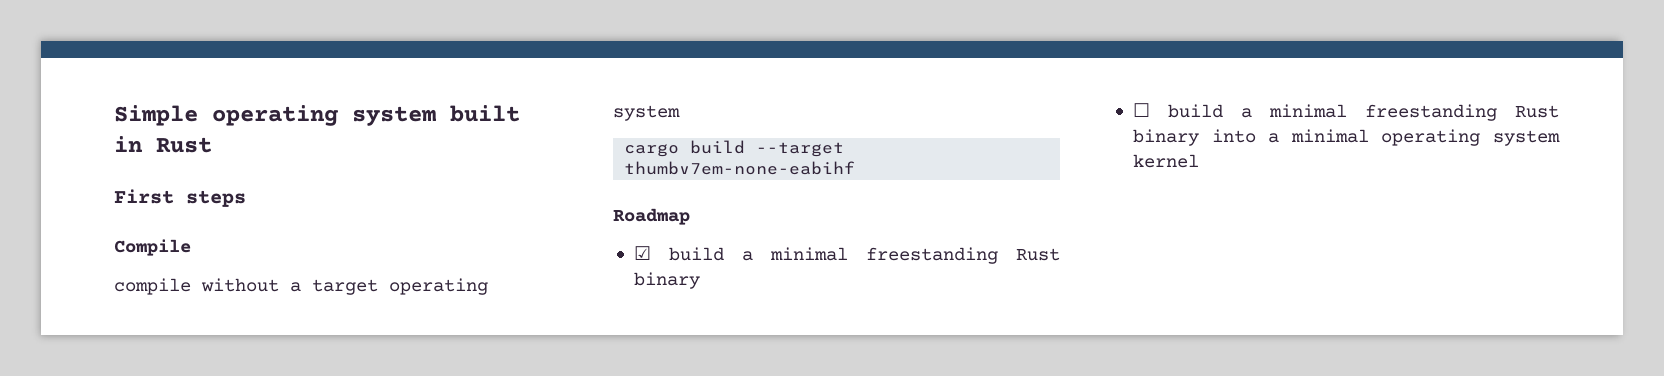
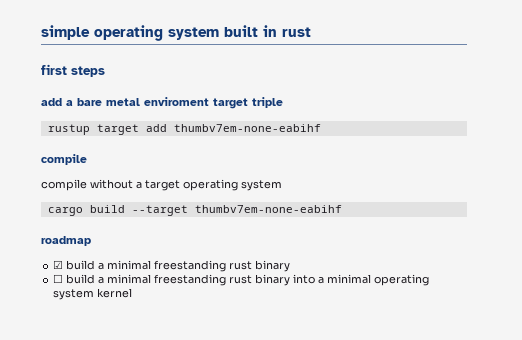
[114,105,198,126] Simple -> [41,25,90,40] simple
[156,137,212,153] [114,189,174,204] Rust // First -> [282,27,311,37] [41,64,67,75] rust // first
[114,239,191,256] Compile -> [41,97,283,109] [47,124,321,135] [41,154,87,165] add a bare metal enviroment target triple // rustup target add thumbv7em-none-eabihf // compile
[613,208,690,225] Roadmap -> [41,236,91,246] roadmap
[1016,248,1060,261] Rust -> [229,261,253,270] rust
[1515,105,1559,118] Rust -> [229,275,253,284] rust

